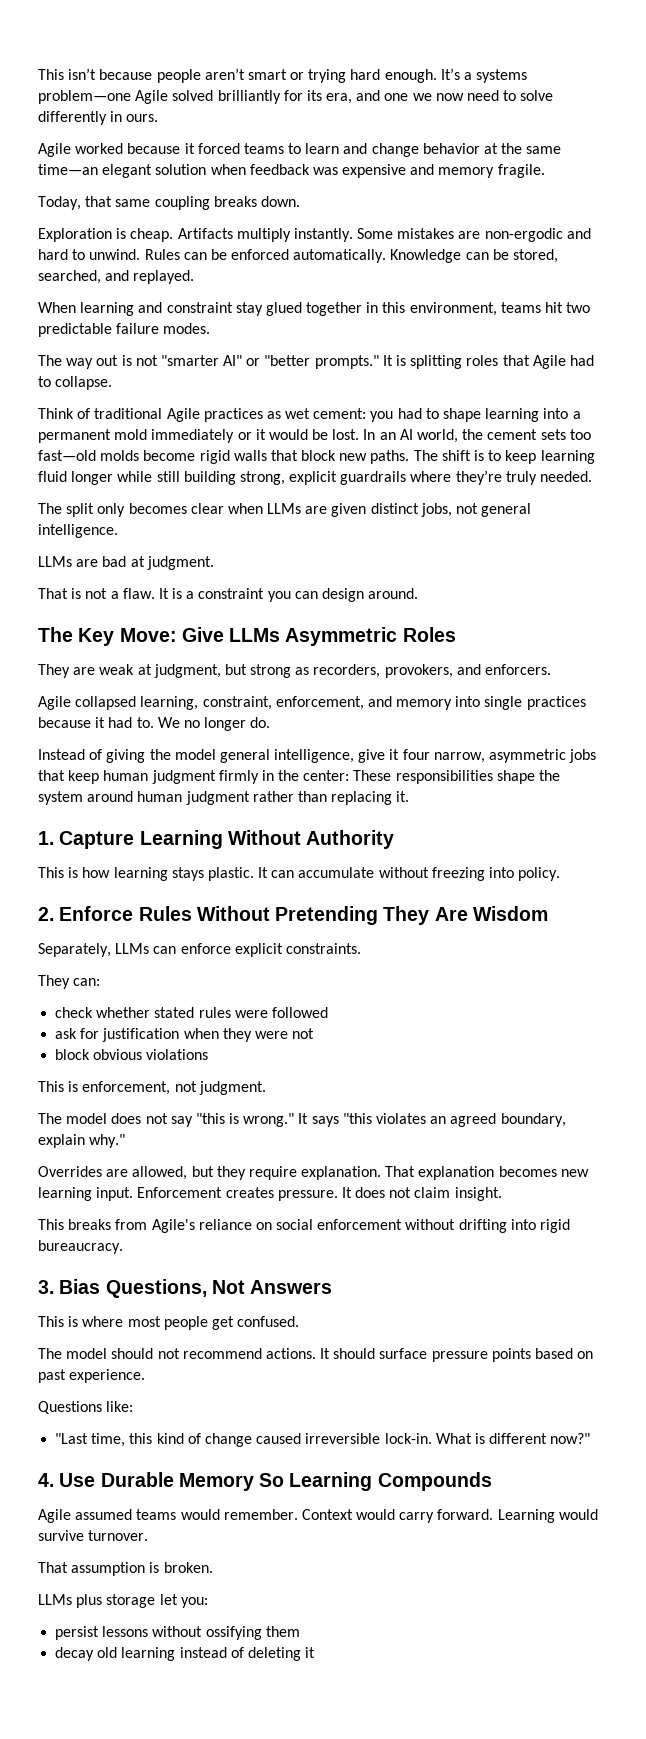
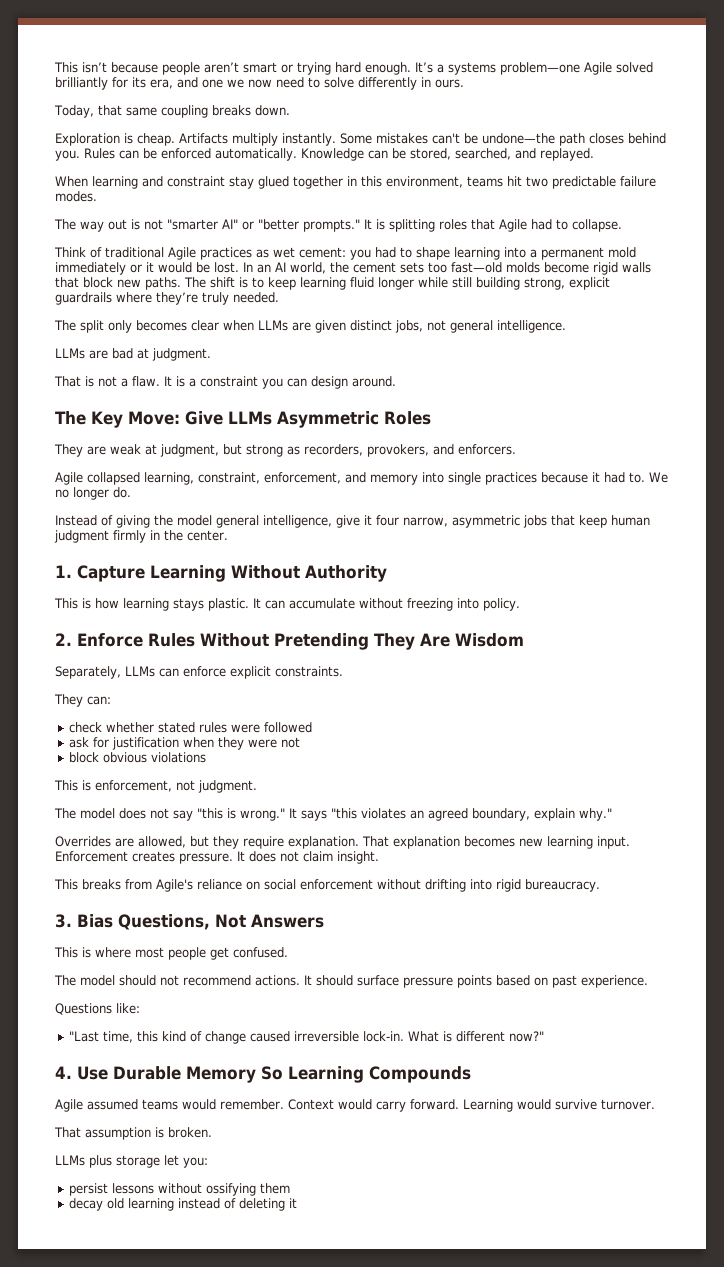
[38,143,562,157] [38,164,545,178] // Agile worked because it forced teams to learn and change behavior at the same time—an elegant solution when feedback was expensive and memory fragile. -> (464, 83) none
[458,228,591,242] [38,249,141,260] are non-ergodic and hard to unwind. -> [431,133,666,146] [55,150,80,161] can't be undone—the path closes behind you.
[303,770,561,784] [38,791,410,805] center: These responsibilities shape the system around human judgment rather than replacing it. -> [187,530,228,541] center.

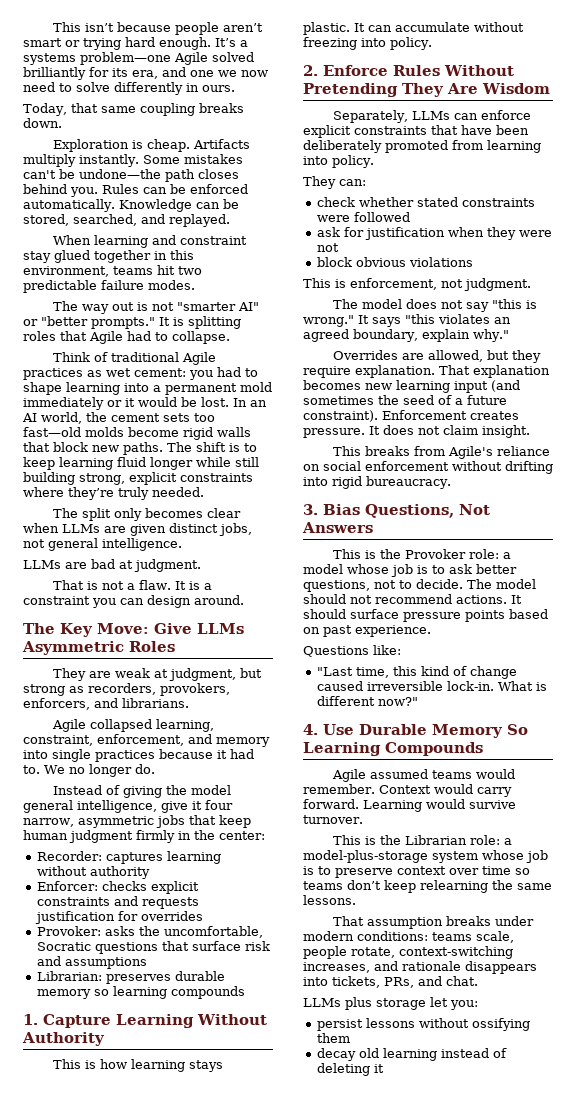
[55,292,112,305] guardrails -> [180,473,253,482] constraints
[433,444,516,455] and enforcers. -> [23,698,189,710] enforcers, and librarians.
[187,530,228,541] center. -> [219,831,265,840] [36,851,221,864] [36,866,150,879] [36,881,199,894] [36,896,199,909] [34,911,203,924] [36,926,263,938] [36,941,270,954] [36,956,147,969] [36,971,225,984] [36,986,245,999] center: // Recorder: captures learning without authority // Enforcer: checks explicit constraints and requests justification for overrides // Provoker: asks the uncomfortable, Socratic questions that surface risk and assumptions // Librarian: preserves durable memory so learning compounds
[275,666,343,677] constraints. -> [354,125,529,135] [303,140,541,153] [303,155,374,168] constraints that have been deliberately promoted from learning into policy.
[198,722,227,733] rules -> [461,198,535,207] constraints
[597,836,630,849] input. -> [454,380,520,393] [303,395,507,405] [303,410,378,422] input (and sometimes the seed of a future constraint).
[95,947,288,960] where most people get confused. // -> [380,549,512,559] [303,564,517,577] [303,579,463,592] the Provoker role: a model whose job is to ask better questions, not to decide.
[54,1127,212,1140] That assumption is broken. -> [333,835,513,845] [303,850,548,863] [303,866,530,878] [303,880,552,893] [303,895,356,905] [333,916,535,929] [303,931,514,943] [303,946,513,959] [303,961,537,974] [303,976,478,988] This is the Librarian role: a model-plus-storage system whose job is to preserve context over time so teams don’t keep relearning the same lessons. // That assumption breaks under modern conditions: teams scale, people rotate, context-switching increases, and rationale disappears into tickets, PRs, and chat.

